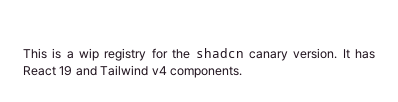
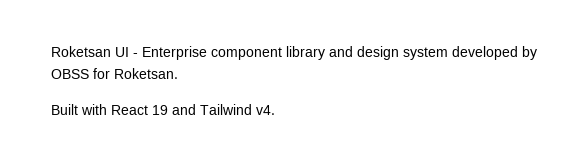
[23,48,376,61] This is a wip registry for the shadcn canary version. It has -> [51,46,537,60] [51,68,178,79] [51,104,107,115] Roketsan UI - Enterprise component library and design system developed by OBSS for Roketsan. // Built with
[151,66,242,78] v4 components. -> [256,105,275,115] v4.

